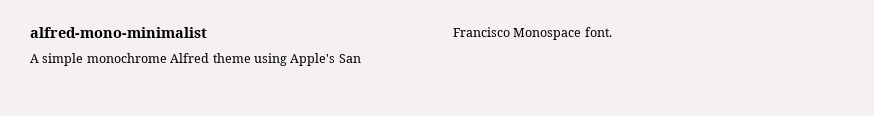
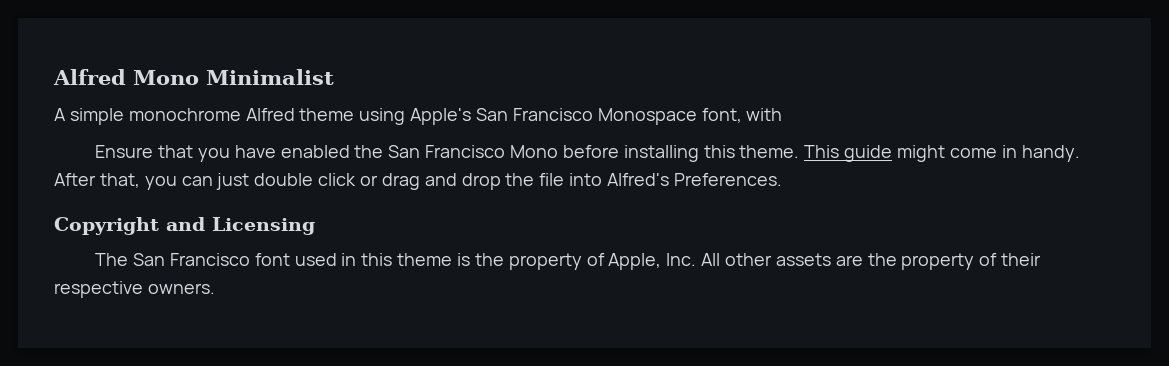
[30,27,207,38] alfred-mono-minimalist -> [53,69,334,85] Alfred Mono Minimalist
[584,27,612,37] font. -> [701,108,783,123] [95,145,1080,162] [54,173,782,190] [54,217,315,235] [95,253,1042,270] [54,281,215,298] font, with // Ensure that you have enabled the San Francisco Mono before installing this theme. This guide might come in handy. After that, you can just double click or drag and drop the file into Alfred's Preferences. // Copyright and Licensing // The San Francisco font used in this theme is the property of Apple, Inc. All other assets are the property of their respective owners.

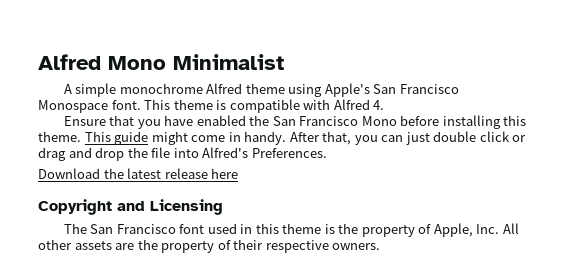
[701,108,742,123] font, -> [111,99,300,113] font. This theme is compatible
(783, 114) none -> [333,99,385,110] Alfred 4.
(782, 179) none -> [38,168,239,179] // Download the latest release here

